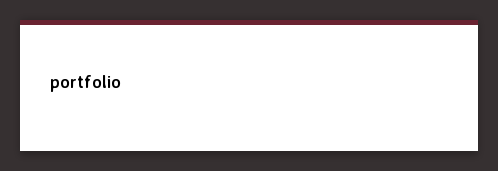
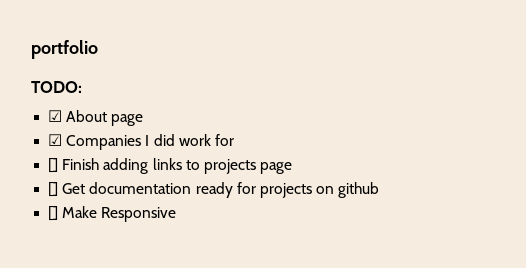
(121, 83) none -> [31,81,82,93] [48,110,144,126] [48,134,234,150] [48,158,293,174] [48,182,380,198] [48,206,177,222] // TODO: // ☑ About page // ☑ Companies I did work for // [] Finish adding links to projects page // [] Get documentation ready for projects on github // [] Make Responsive

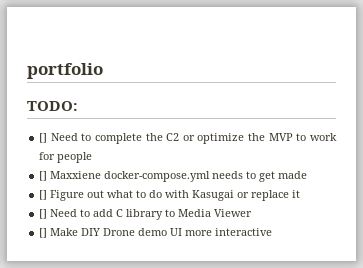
[48,110,144,126] [48,134,175,150] ☑ About page // ☑ Companies I did -> [39,133,307,144] [] Need to complete the C2 or optimize the MVP to
[48,158,293,174] [48,182,380,198] [48,206,177,222] // [] Finish adding links to projects page // [] Get documentation ready for projects on github // [] Make Responsive -> [57,152,93,163] [39,171,308,182] [39,190,301,201] [39,209,253,220] [39,228,273,238] people // [] Maxxiene docker-compose.yml needs to get made // [] Figure out what to do with Kasugai or replace it // [] Need to add C library to Media Viewer // [] Make DIY Drone demo UI more interactive

